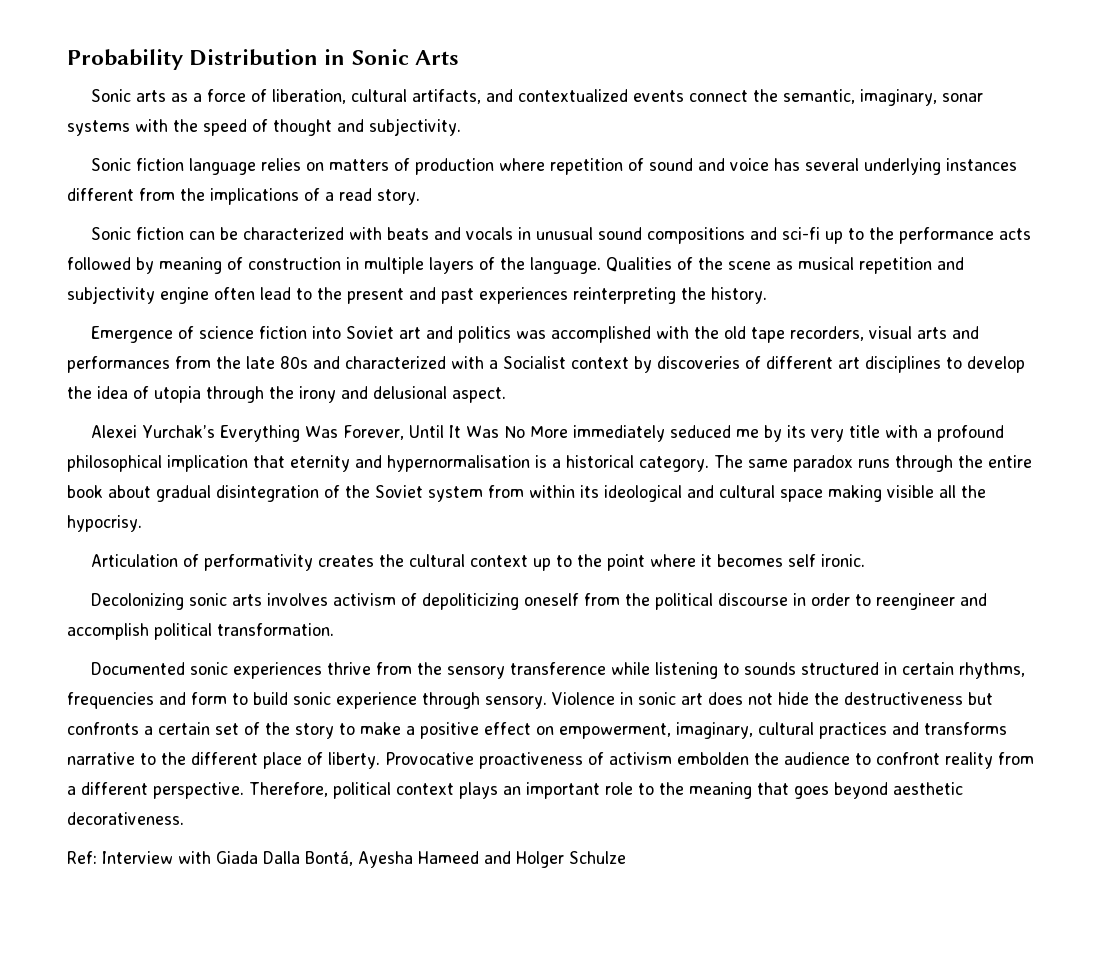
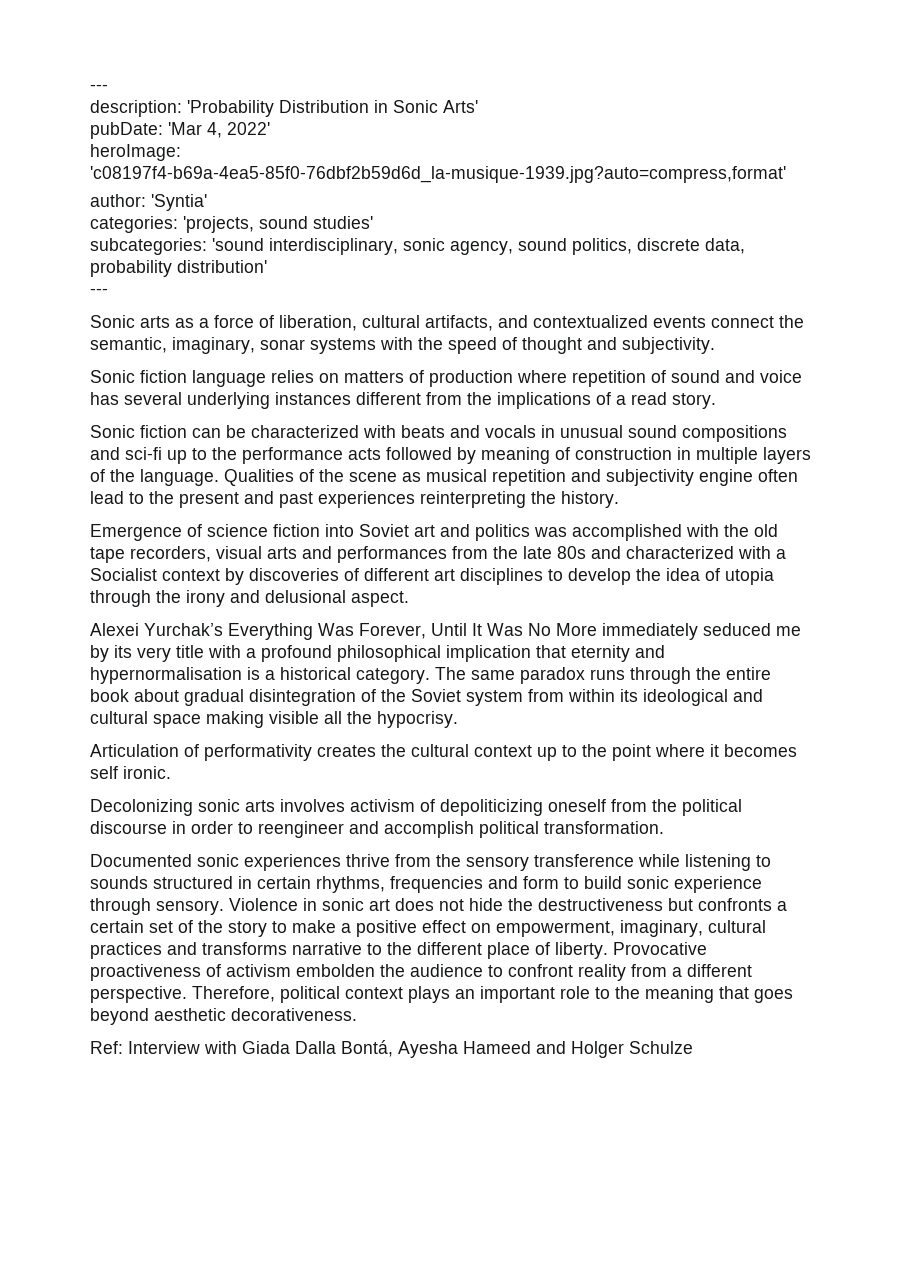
[67,49,459,70] Probability Distribution in Sonic Arts -> [90,84,108,91] [90,100,478,117] [90,122,270,139] [90,144,181,161] [90,166,786,183] [90,194,207,211] [90,216,373,233] [90,238,745,255] [90,260,267,277] [90,288,108,295] --- // description: 'Probability Distribution in Sonic Arts' // pubDate: 'Mar 4, 2022' // heroImage: 'c08197f4-b69a-4ea5-85f0-76dbf2b59d6d_la-musique-1939.jpg?auto=compress,format' // author: 'Syntia' // categories: 'projects, sound studies' // subcategories: 'sound interdisciplinary, sonic agency, sound politics, discrete data, probability distribution' // ---

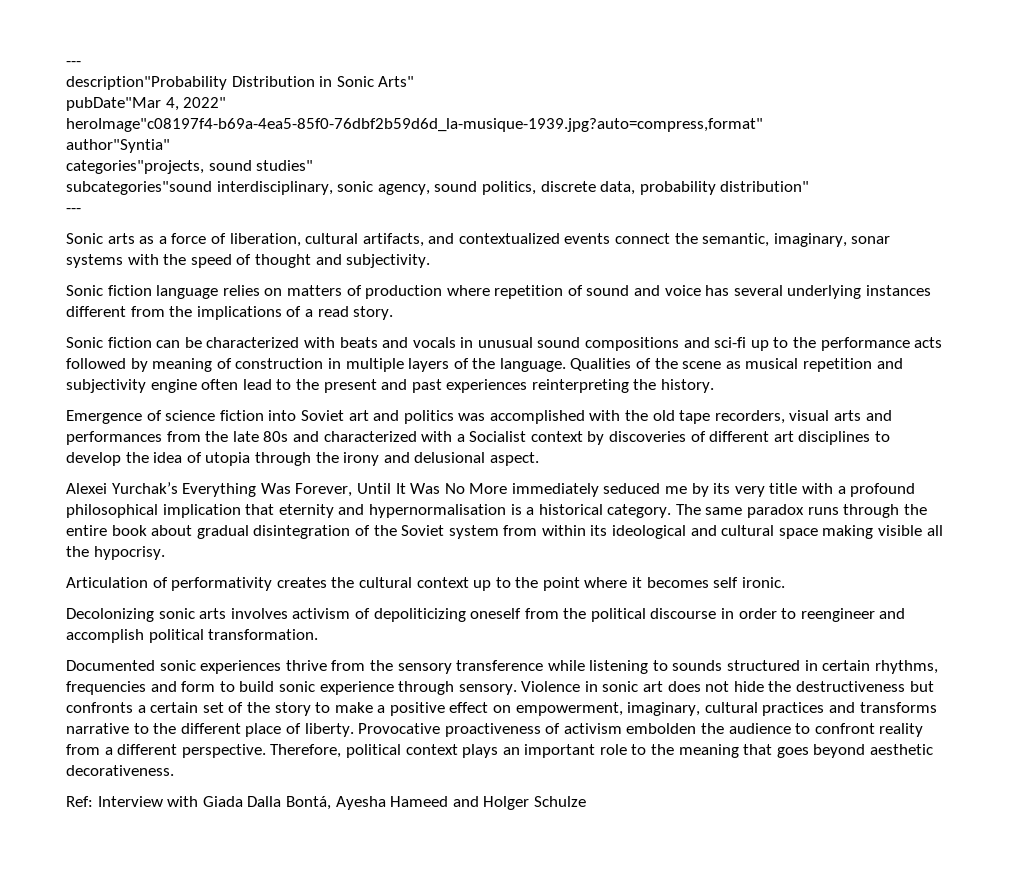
[90,84,108,91] [90,100,274,117] --- // description: 'Probability -> [66,61,81,66] [66,76,227,90] --- // description"Probability
[443,100,478,113] [90,122,270,139] [90,144,181,161] [90,166,786,183] [90,194,207,211] [90,216,373,233] [90,238,264,255] Arts' // pubDate: 'Mar 4, 2022' // heroImage: 'c08197f4-b69a-4ea5-85f0-76dbf2b59d6d_la-musique-1939.jpg?auto=compress,format' // author: 'Syntia' // categories: 'projects, sound studies' // subcategories: 'sound -> [378,76,415,87] [66,97,227,111] [66,118,763,132] [66,139,170,153] [66,160,314,174] [66,181,212,195] Arts" // pubDate"Mar 4, 2022" // heroImage"c08197f4-b69a-4ea5-85f0-76dbf2b59d6d_la-musique-1939.jpg?auto=compress,format" // author"Syntia" // categories"projects, sound studies" // subcategories"sound
[177,260,267,273] distribution' -> [720,181,810,192] distribution"

